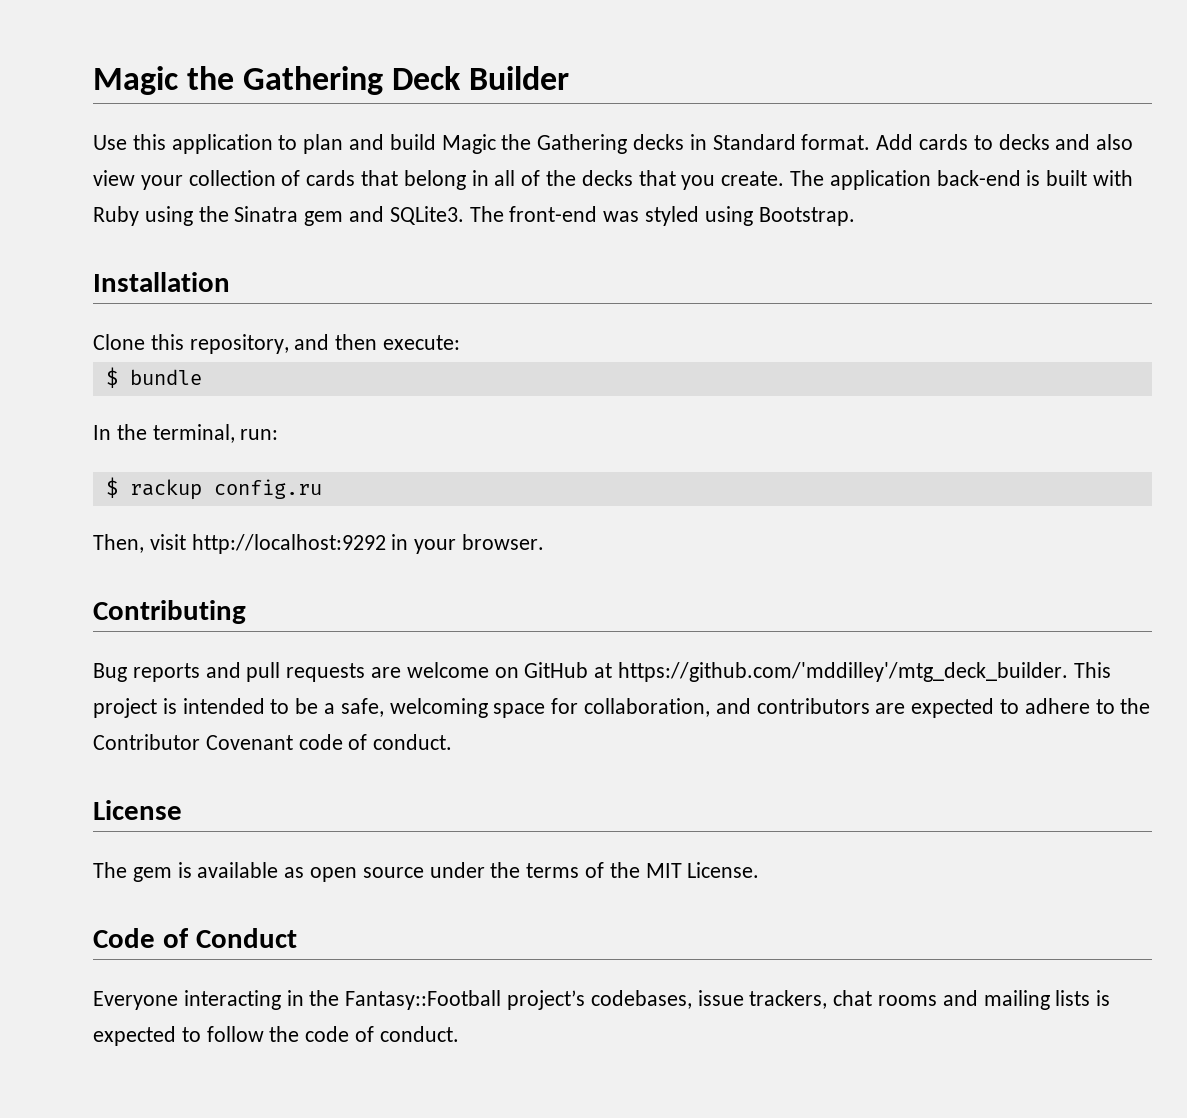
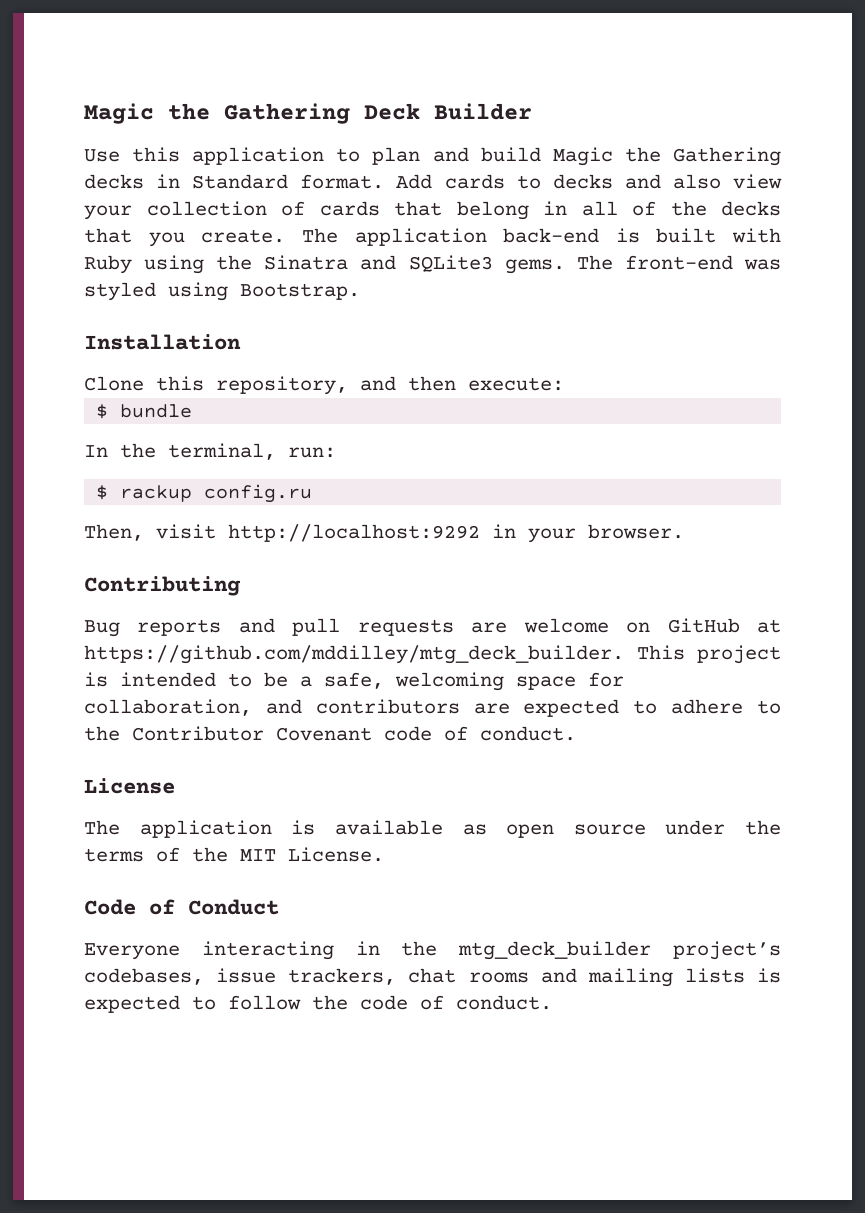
[304,206,464,226] gem and SQLite3. -> [360,255,565,274] and SQLite3 gems.
[618,662,1069,682] https://github.com/'mddilley'/mtg_deck_builder. -> [84,645,624,664] https://github.com/mddilley/mtg_deck_builder.
[132,867,172,882] gem -> [139,820,272,838] application
[345,990,502,1010] Fantasy::Football -> [458,941,652,960] mtg_deck_builder

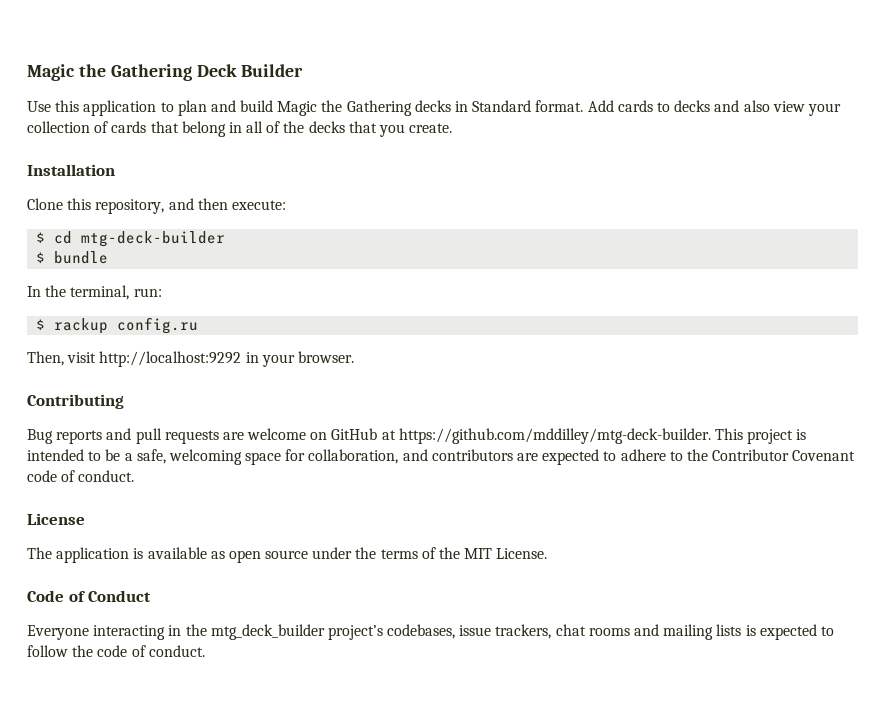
[301,228,781,246] [84,255,781,274] [84,282,360,301] The application back-end is built with Ruby using the Sinatra and SQLite3 gems. The front-end was styled using Bootstrap. -> (453, 128) none
(564, 384) none -> [36,231,226,247] // $ cd mtg-deck-builder
[84,645,624,664] https://github.com/mddilley/mtg_deck_builder. -> [398,428,711,444] https://github.com/mddilley/mtg-deck-builder.

